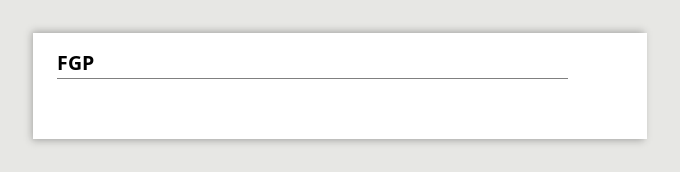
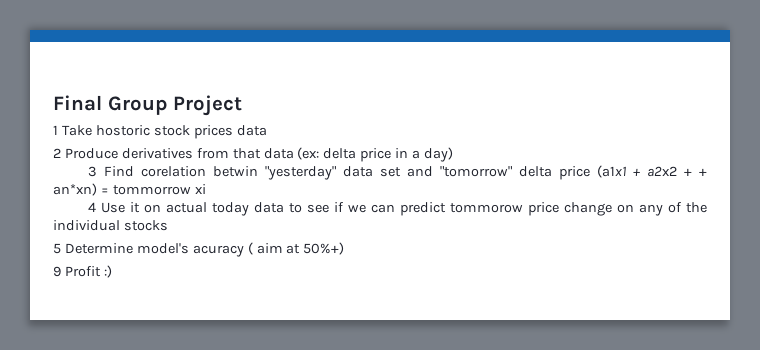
[57,56,94,70] FGP -> [53,95,243,116] [53,125,267,139] [53,147,454,162] [87,165,708,180] [53,183,206,196] [87,202,708,216] [53,220,168,231] [53,242,345,257] [53,265,112,278] Final Group Project // 1 Take hostoric stock prices data // 2 Produce derivatives from that data (ex: delta price in a day) // 3 Find corelation betwin "yesterday" data set and "tomorrow" delta price (a1x1 + a2x2 + + an*xn) = tommorrow xi // 4 Use it on actual today data to see if we can predict tommorow price change on any of the individual stocks // 5 Determine model's acuracy ( aim at 50%+) // 9 Profit :)

